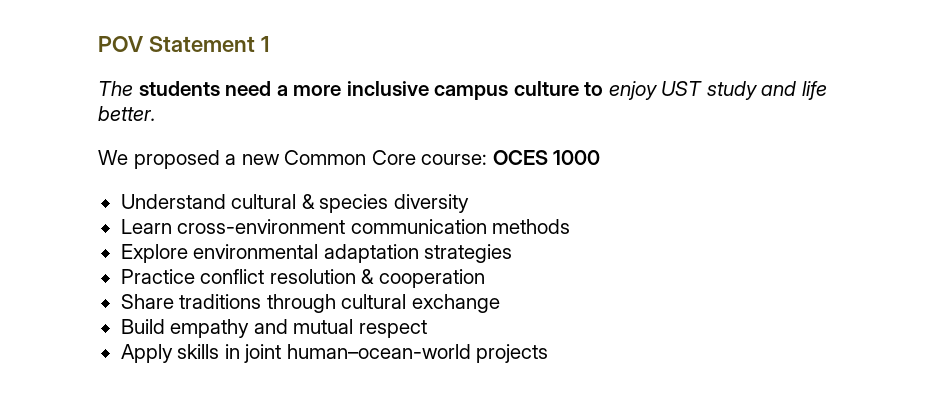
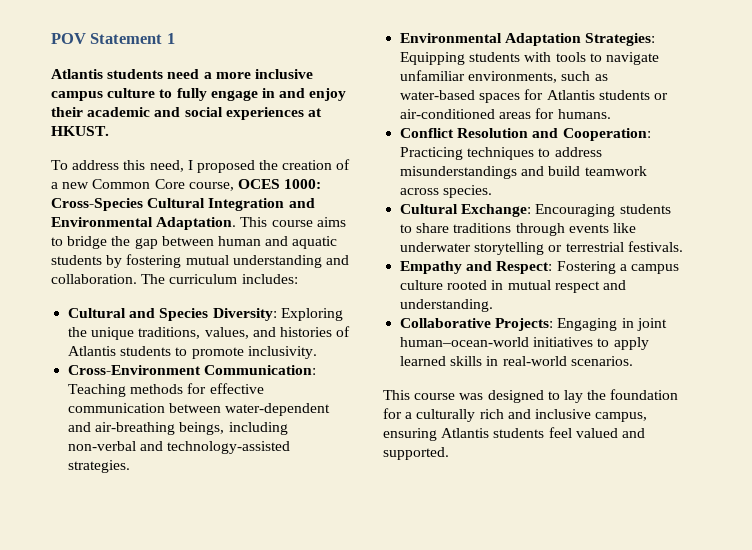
[98,81,133,96] The -> [51,69,103,79] Atlantis
[608,81,827,100] [98,106,156,121] [98,150,601,169] [120,194,469,213] [120,219,571,234] [120,244,513,263] [120,269,485,288] [120,294,500,313] [120,319,427,338] [120,344,549,363] enjoy UST study and life better. // We proposed a new Common Core course: OCES 1000 // Understand cultural & species diversity // Learn cross-environment communication methods // Explore environmental adaptation strategies // Practice conflict resolution & cooperation // Share traditions through cultural exchange // Build empathy and mutual respect // Apply skills in joint human–ocean-world projects -> [176,88,347,101] [51,107,322,120] [51,126,109,136] [51,159,351,173] [51,179,322,191] [51,198,315,211] [51,217,346,230] [51,236,338,249] [51,254,349,268] [51,274,298,284] [68,308,343,321] [68,326,351,340] [68,346,317,359] [68,365,317,375] [68,383,264,397] [68,403,331,416] [68,422,288,435] [68,441,291,454] [68,460,131,473] [400,33,656,46] [400,52,659,65] [400,70,608,83] [400,89,668,103] [400,108,611,119] [400,128,651,141] [400,147,602,160] [400,166,647,179] [400,185,493,198] [400,204,671,217] [400,223,636,236] [400,241,683,255] [400,261,679,274] [400,280,626,293] [400,299,494,312] [400,318,667,331] [400,337,649,350] [400,356,633,366] [383,389,679,403] [383,408,648,422] [383,427,645,441] [383,447,449,460] fully engage in and enjoy their academic and social experiences at HKUST. // To address this need, I proposed the creation of a new Common Core course, OCES 1000: Cross-Species Cultural Integration and Environmental Adaptation. This course aims to bridge the gap between human and aquatic students by fostering mutual understanding and collaboration. The curriculum includes: // Cultural and Species Diversity: Exploring the unique traditions, values, and histories of Atlantis students to promote inclusivity. // Cross-Environment Communication: Teaching methods for effective communication between water-dependent and air-breathing beings, including non-verbal and technology-assisted strategies. // Environmental Adaptation Strategies: Equipping students with tools to navigate unfamiliar environments, such as water-based spaces for Atlantis students or air-conditioned areas for humans. // Conflict Resolution and Cooperation: Practicing techniques to address misunderstandings and build teamwork across species. // Cultural Exchange: Encouraging students to share traditions through events like underwater storytelling or terrestrial festivals. // Empathy and Respect: Fostering a campus culture rooted in mutual respect and understanding. // Collaborative Projects: Engaging in joint human–ocean-world initiatives to apply learned skills in real-world scenarios. // This course was designed to lay the foundation for a culturally rich and inclusive campus, ensuring Atlantis students feel valued and supported.

